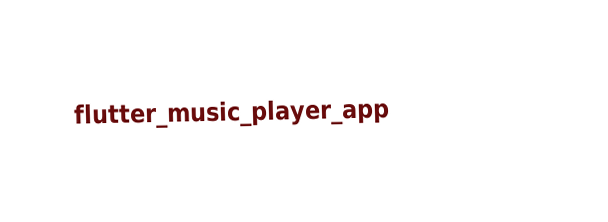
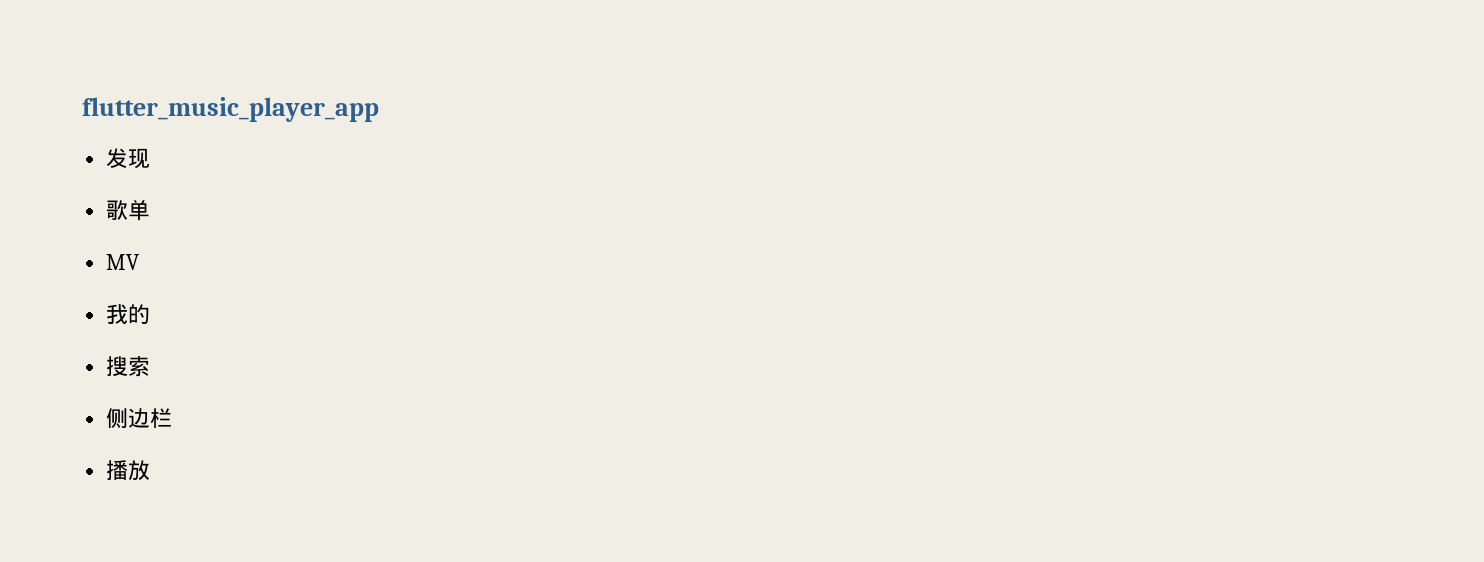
(390, 114) none -> [106,148,151,169] [106,200,151,221] [106,254,141,270] [106,304,151,324] [106,356,151,377] [106,408,173,428] [106,460,151,481] // 发现 // 歌单 // MV // 我的 // 搜索 // 侧边栏 // 播放

